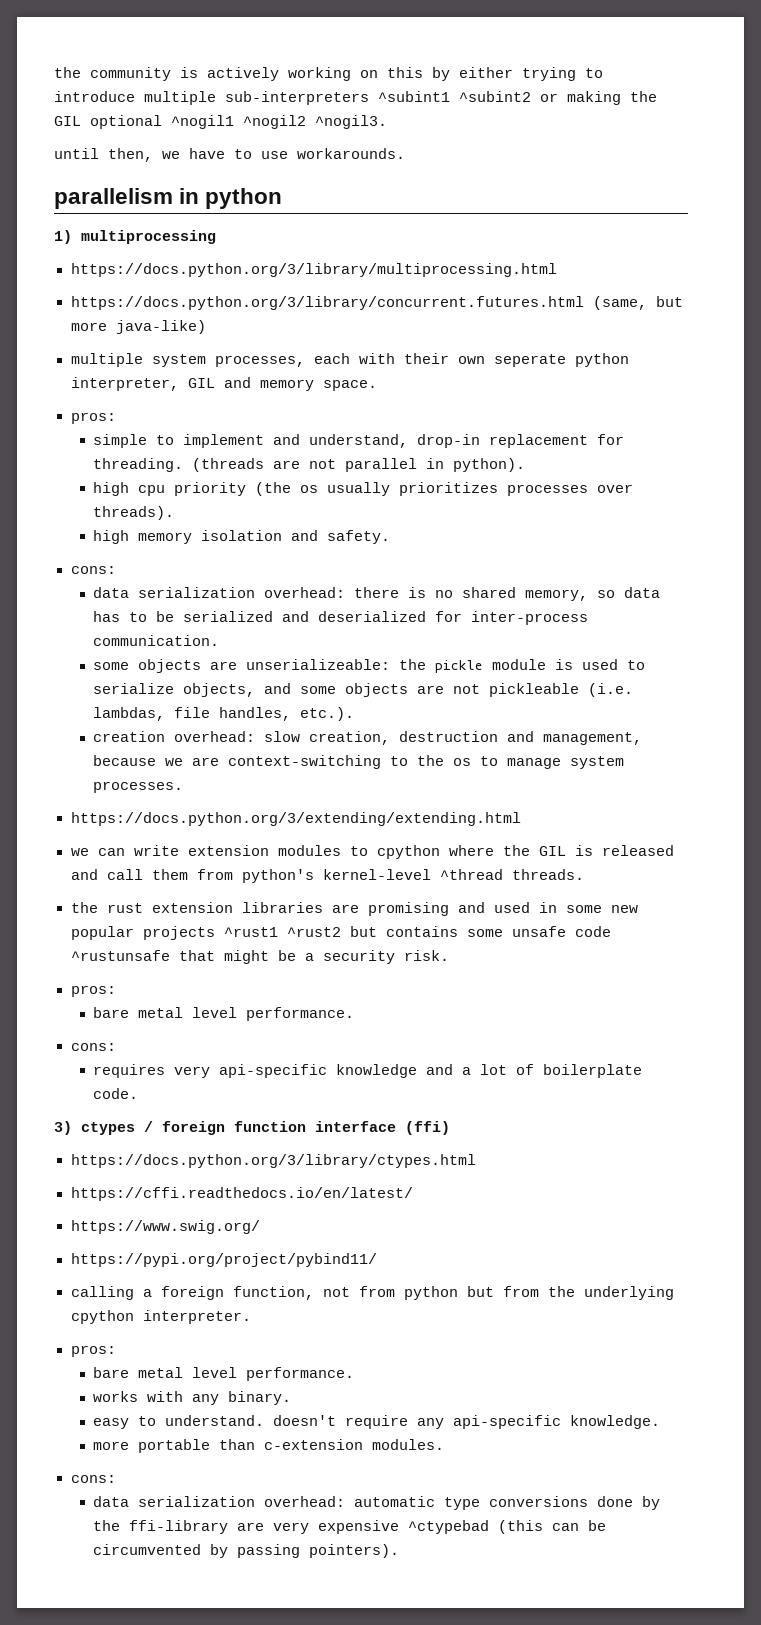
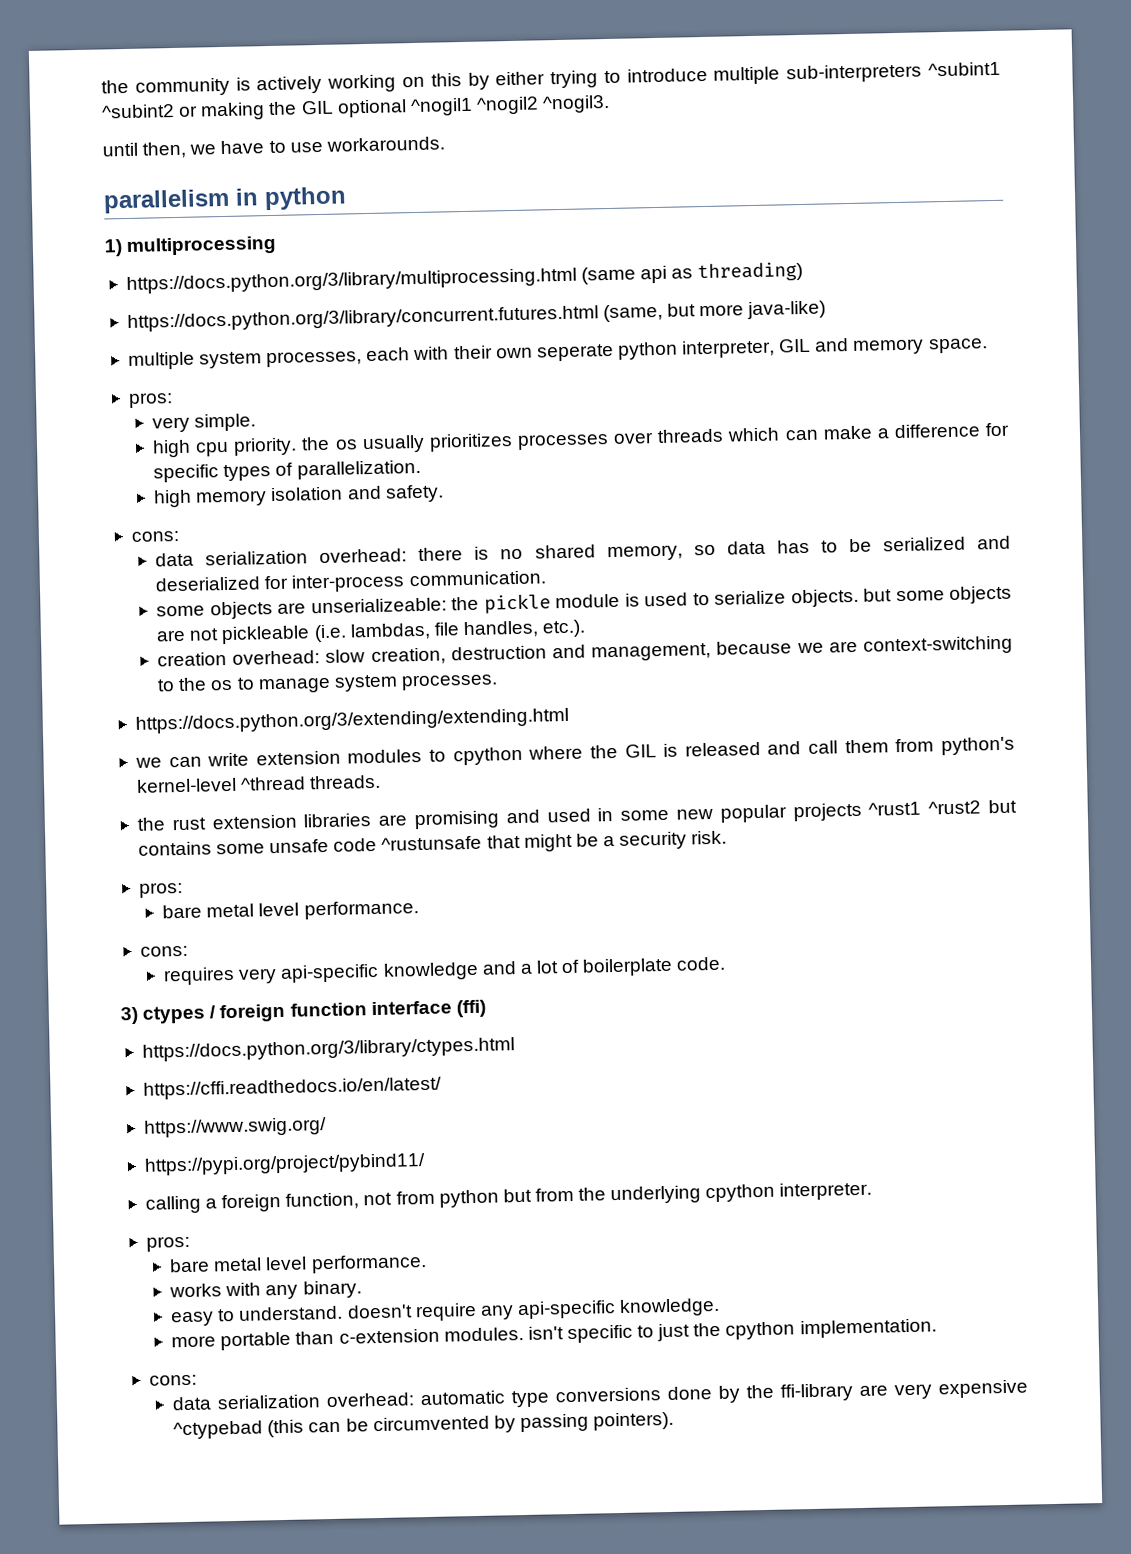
(557, 270) none -> [581,261,804,285] (same api as threading)
[93,434,625,448] [93,458,526,472] simple to implement and understand, drop-in replacement for threading. (threads are not parallel in python). -> [152,413,257,433] very simple.
[174,482,292,496] priority (the -> [233,436,331,456] priority. the
[93,506,175,520] threads). -> [657,422,1011,444] [153,459,421,483] threads which can make a difference for specific types of parallelization.
[183,683,292,697] objects, and -> [790,588,893,608] objects. but
(445, 1444) none -> [527,1318,937,1344] isn't specific to just the cpython implementation.

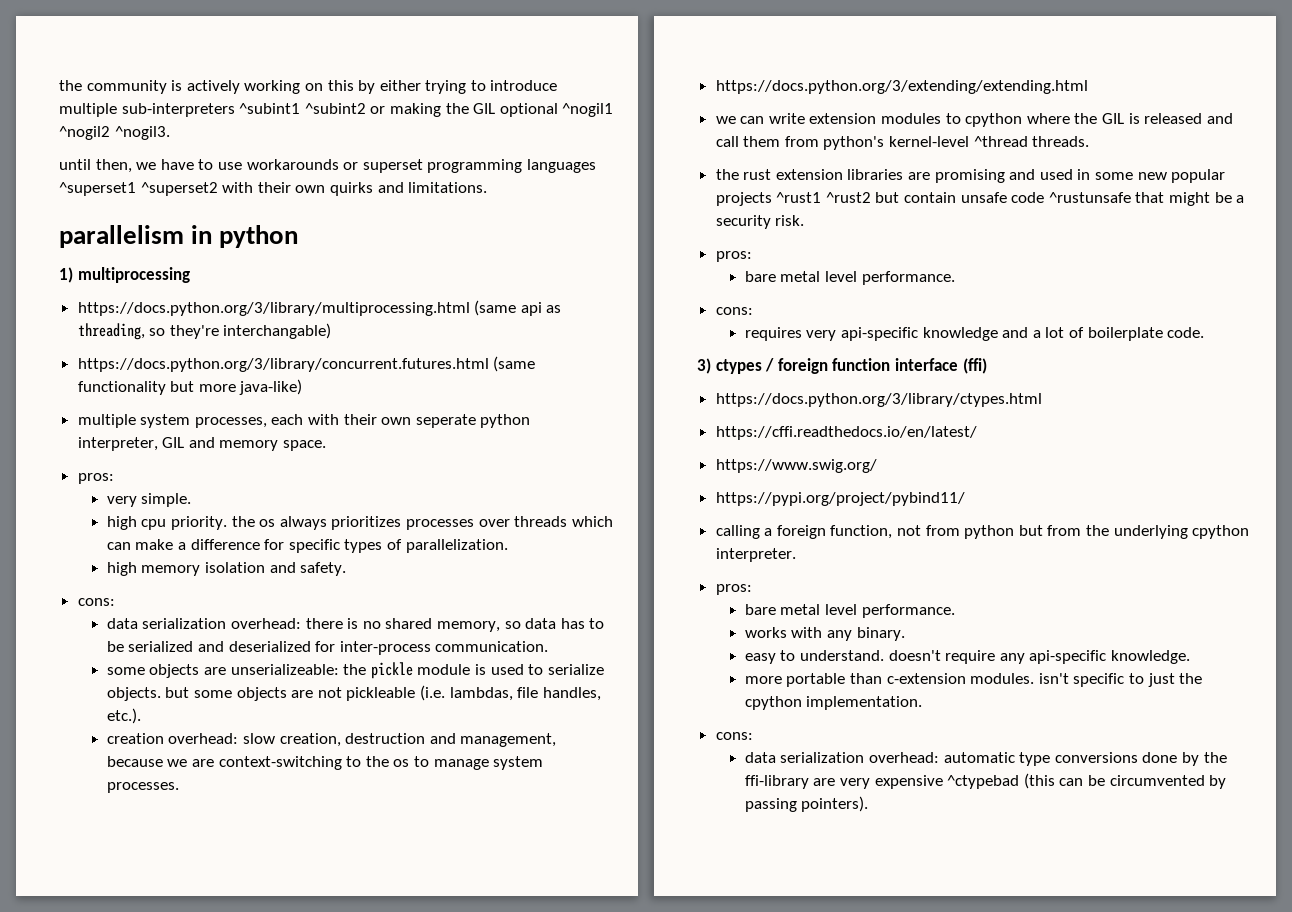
[325,136,445,152] workarounds. -> [246,159,596,173] [59,182,488,196] workarounds or superset programming languages ^superset1 ^superset2 with their own quirks and limitations.
[697,261,804,283] threading) -> [77,323,332,340] threading, so they're interchangable)
[603,303,664,323] (same, -> [493,356,536,372] [77,381,166,395] (same functionality
[361,434,425,454] usually -> [279,516,327,530] always
[137,841,266,856] contains some -> [904,192,957,203] contain

